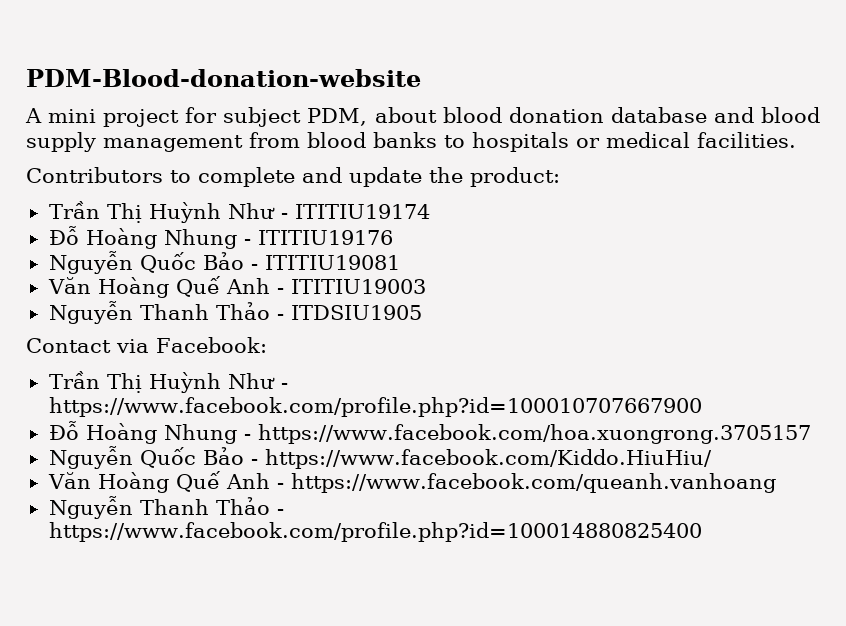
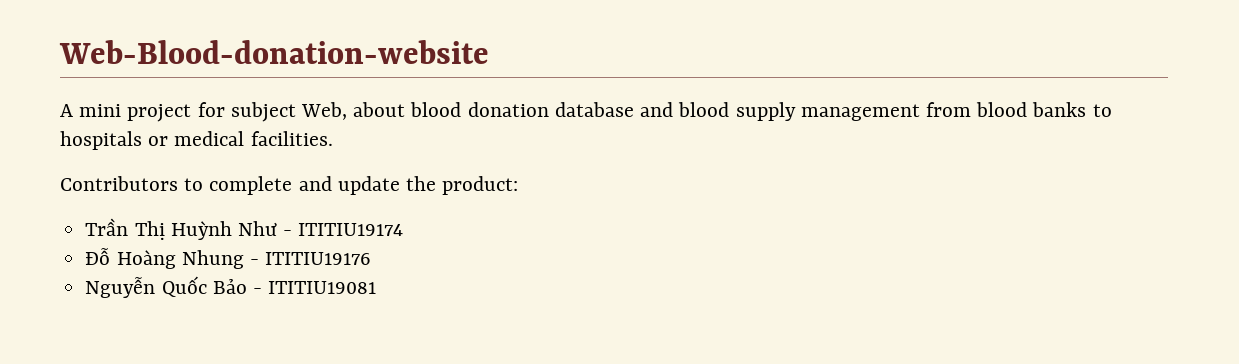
[26,69,421,87] PDM-Blood-donation-website -> [59,40,489,64] Web-Blood-donation-website
[307,108,368,126] PDM, -> [301,102,348,120] Web,
[47,276,426,298] [48,301,422,324] [26,337,267,353] [48,371,288,393] [48,397,702,417] [48,421,811,444] [48,446,712,469] [47,471,776,493] [48,496,284,519] [48,522,702,542] // Văn Hoàng Quế Anh - ITITIU19003 // Nguyễn Thanh Thảo - ITDSIU1905 // Contact via Facebook: // Trần Thị Huỳnh Như - https://www.facebook.com/profile.php?id=100010707667900 // Đỗ Hoàng Nhung - https://www.facebook.com/hoa.xuongrong.3705157 // Nguyễn Quốc Bảo - https://www.facebook.com/Kiddo.HiuHiu/ // Văn Hoàng Quế Anh - https://www.facebook.com/queanh.vanhoang // Nguyễn Thanh Thảo - https://www.facebook.com/profile.php?id=100014880825400 -> (377, 287) none

